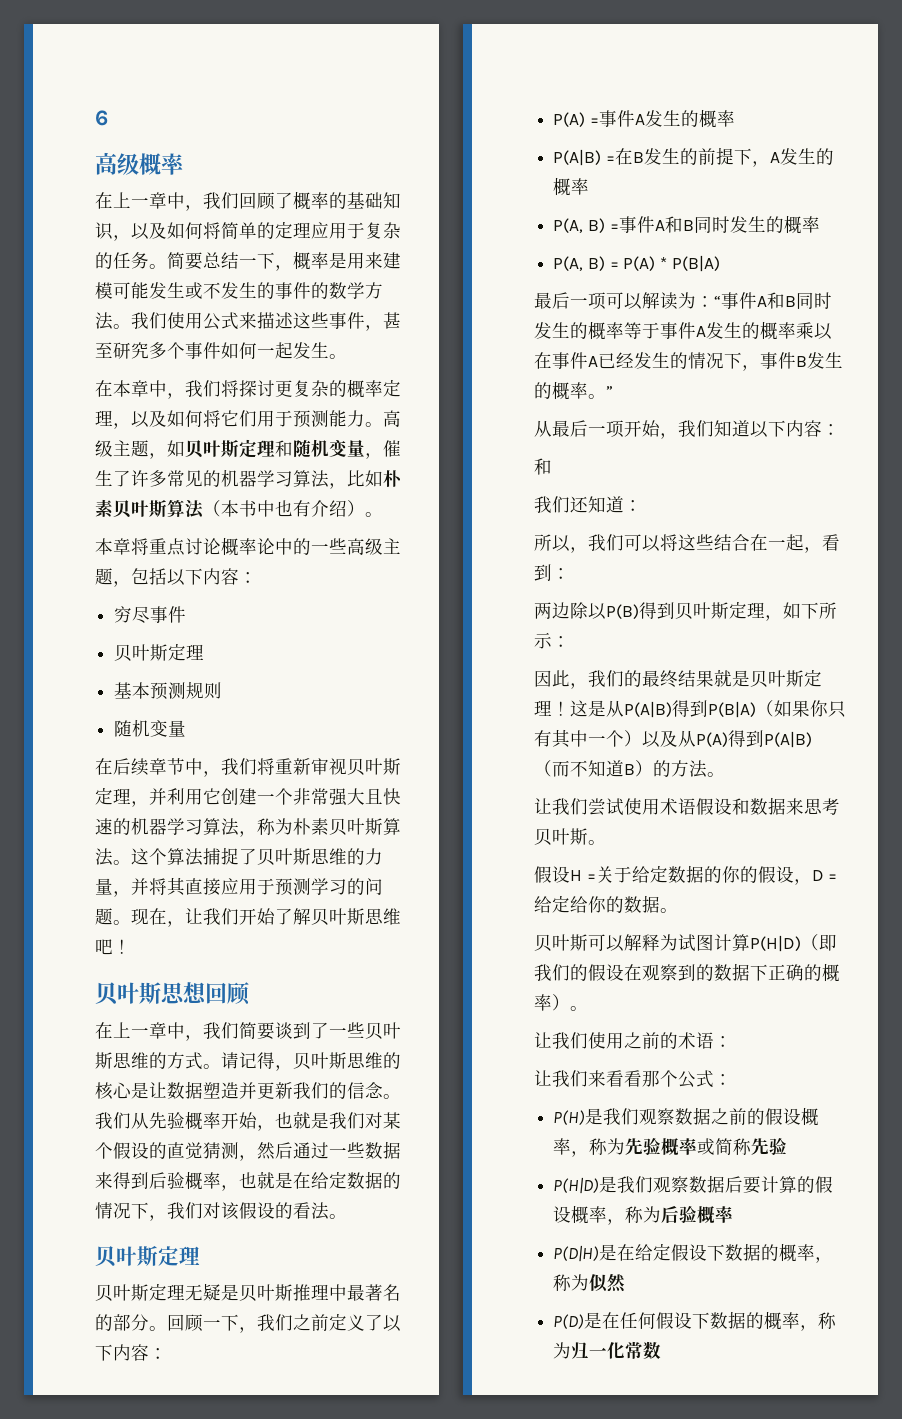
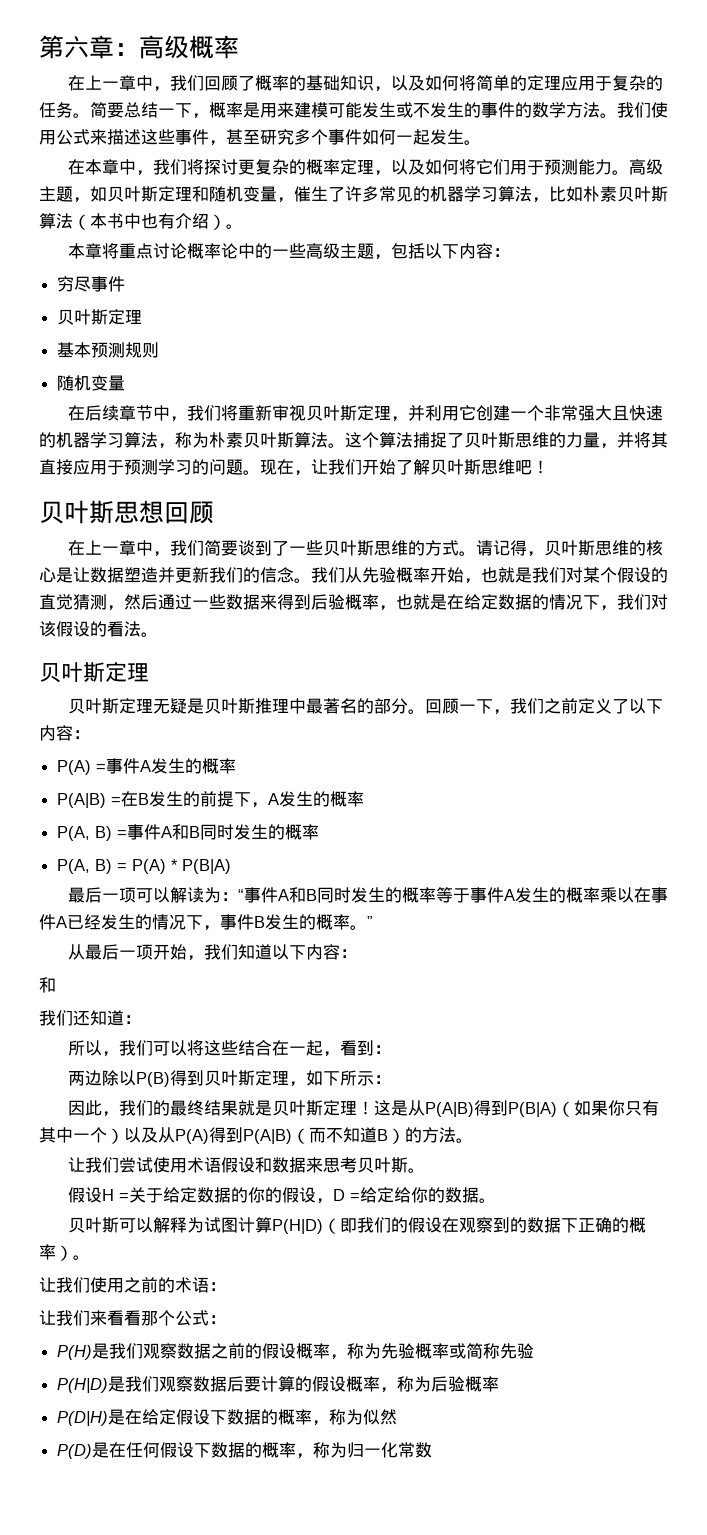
[95,110,108,126] 6 // -> [39,35,139,59] 第六章：

